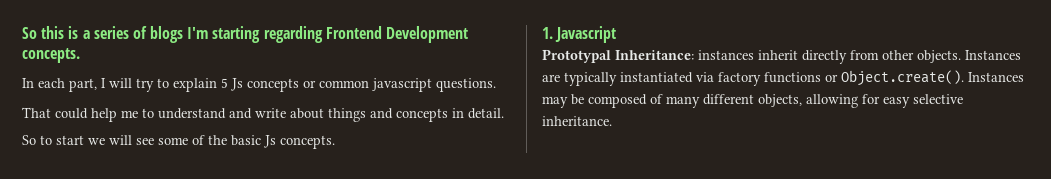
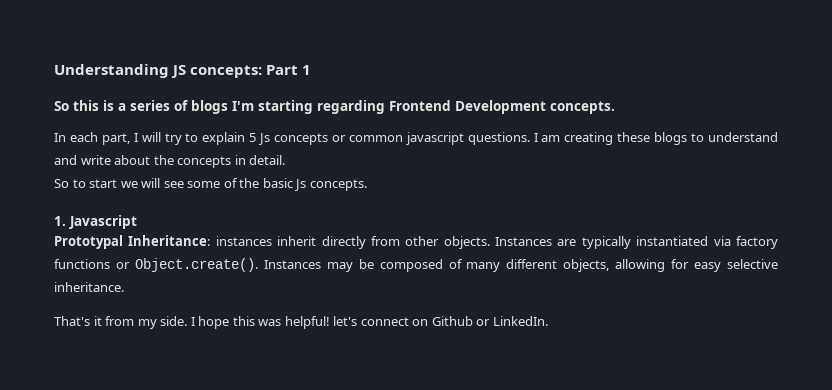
(22, 33) none -> [54,64,312,78] Understanding JS concepts: Part 1 //
[22,107,138,122] // That could help me -> [533,132,688,145] I am creating these blogs
[328,108,393,122] things and -> [153,155,174,165] the
(612, 121) none -> [54,316,548,329] // That's it from my side. I hope this was helpful! let's connect on Github or LinkedIn.

